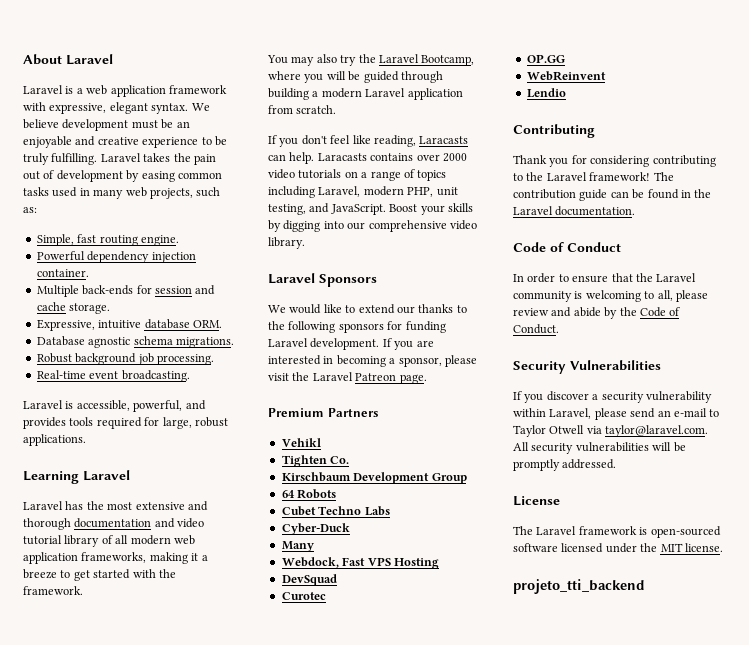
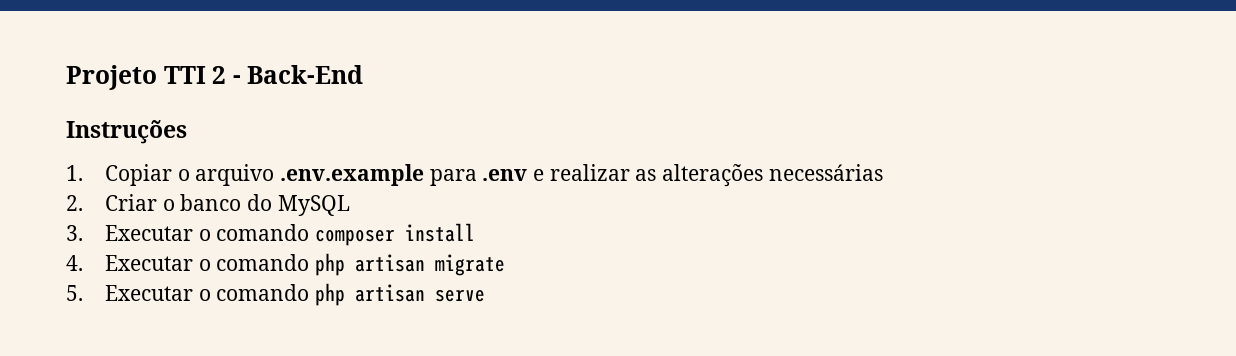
[23,54,113,65] [23,85,227,97] [23,102,210,114] [23,119,190,131] [23,136,227,148] [23,153,216,165] [23,170,222,182] [23,187,221,199] [23,207,37,213] [36,234,179,246] [36,251,196,263] [36,269,89,277] [36,285,216,297] [36,302,111,314] [36,319,222,331] [36,336,234,348] [36,353,214,365] [36,370,190,382] [23,400,206,412] [23,417,228,429] [23,434,86,446] [23,470,130,484] [23,501,208,511] [23,518,205,530] [23,535,195,547] [23,552,208,564] [23,569,176,581] [23,586,83,595] [267,54,475,66] [268,71,443,83] [268,88,463,100] [268,105,337,114] [268,135,469,147] [268,152,467,164] [268,169,447,181] [268,186,458,198] [268,203,473,215] [268,220,477,232] [268,237,305,249] [268,273,377,287] [268,304,467,314] [268,321,446,333] [268,338,434,350] [268,355,477,367] [268,372,427,384] [268,408,378,417] [281,438,321,447] [281,455,350,467] [281,472,467,484] [281,489,337,499] [281,506,390,516] [281,523,350,535] [281,541,314,552] [281,557,439,569] [281,574,337,586] [281,592,326,600] [526,54,565,63] [526,71,606,81] [526,88,566,98] [513,124,595,138] [513,155,716,167] [513,172,674,181] [513,189,712,201] [513,206,636,216] [513,242,621,252] [513,273,697,283] [513,290,708,302] [513,307,681,319] [513,324,559,334] [513,360,661,374] [513,391,712,403] [513,408,720,420] [513,425,709,437] [513,442,686,454] [513,459,617,471] [513,496,560,506] [513,526,721,538] [513,543,723,553] [513,579,645,594] About Laravel // Laravel is a web application framework with expressive, elegant syntax. We believe development must be an enjoyable and creative experience to be truly fulfilling. Laravel takes the pain out of development by easing common tasks used in many web projects, such as: // Simple, fast routing engine. // Powerful dependency injection container. // Multiple back-ends for session and cache storage. // Expressive, intuitive database ORM. // Database agnostic schema migrations. // Robust background job processing. // Real-time event broadcasting. // Laravel is accessible, powerful, and provides tools required for large, robust applications. // Learning Laravel // Laravel has the most extensive and thorough documentation and video tutorial library of all modern web application frameworks, making it a breeze to get started with the framework. // You may also try the Laravel Bootcamp, where you will be guided through building a modern Laravel application from scratch. // If you don't feel like reading, Laracasts can help. Laracasts contains over 2000 video tutorials on a range of topics including Laravel, modern PHP, unit testing, and JavaScript. Boost your skills by digging into our comprehensive video library. // Laravel Sponsors // We would like to extend our thanks to the following sponsors for funding Laravel development. If you are interested in becoming a sponsor, please visit the Laravel Patreon page. // Premium Partners // Vehikl // Tighten Co. // Kirschbaum Development Group // 64 Robots // Cubet Techno Labs // Cyber-Duck // Many // Webdock, Fast VPS Hosting // DevSquad // Curotec // OP.GG // WebReinvent // Lendio // Contributing // Thank you for considering contributing to the Laravel framework! The contribution guide can be found in the Laravel documentation. // Code of Conduct // In order to ensure that the Laravel community is welcoming to all, please review and abide by the Code of Conduct. // Security Vulnerabilities // If you discover a security vulnerability within Laravel, please send an e-mail to Taylor Otwell via taylor@laravel.com. All security vulnerabilities will be promptly addressed. // License // The Laravel framework is open-sourced software licensed under the MIT license. // projeto_tti_backend -> [66,65,364,90] [66,120,187,144] [66,164,883,187] [66,194,350,216] [66,223,476,246] [66,253,506,276] [66,283,486,306] Projeto TTI 2 - Back-End // Instruções // 1. Copiar o arquivo .env.example para .env e realizar as alterações necessárias // 2. Criar o banco do MySQL // 3. Executar o comando composer install // 4. Executar o comando php artisan migrate // 5. Executar o comando php artisan serve

